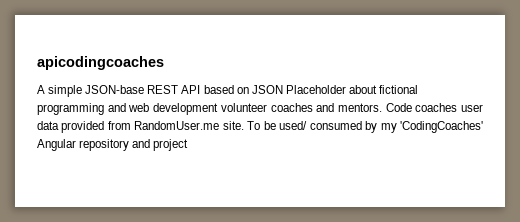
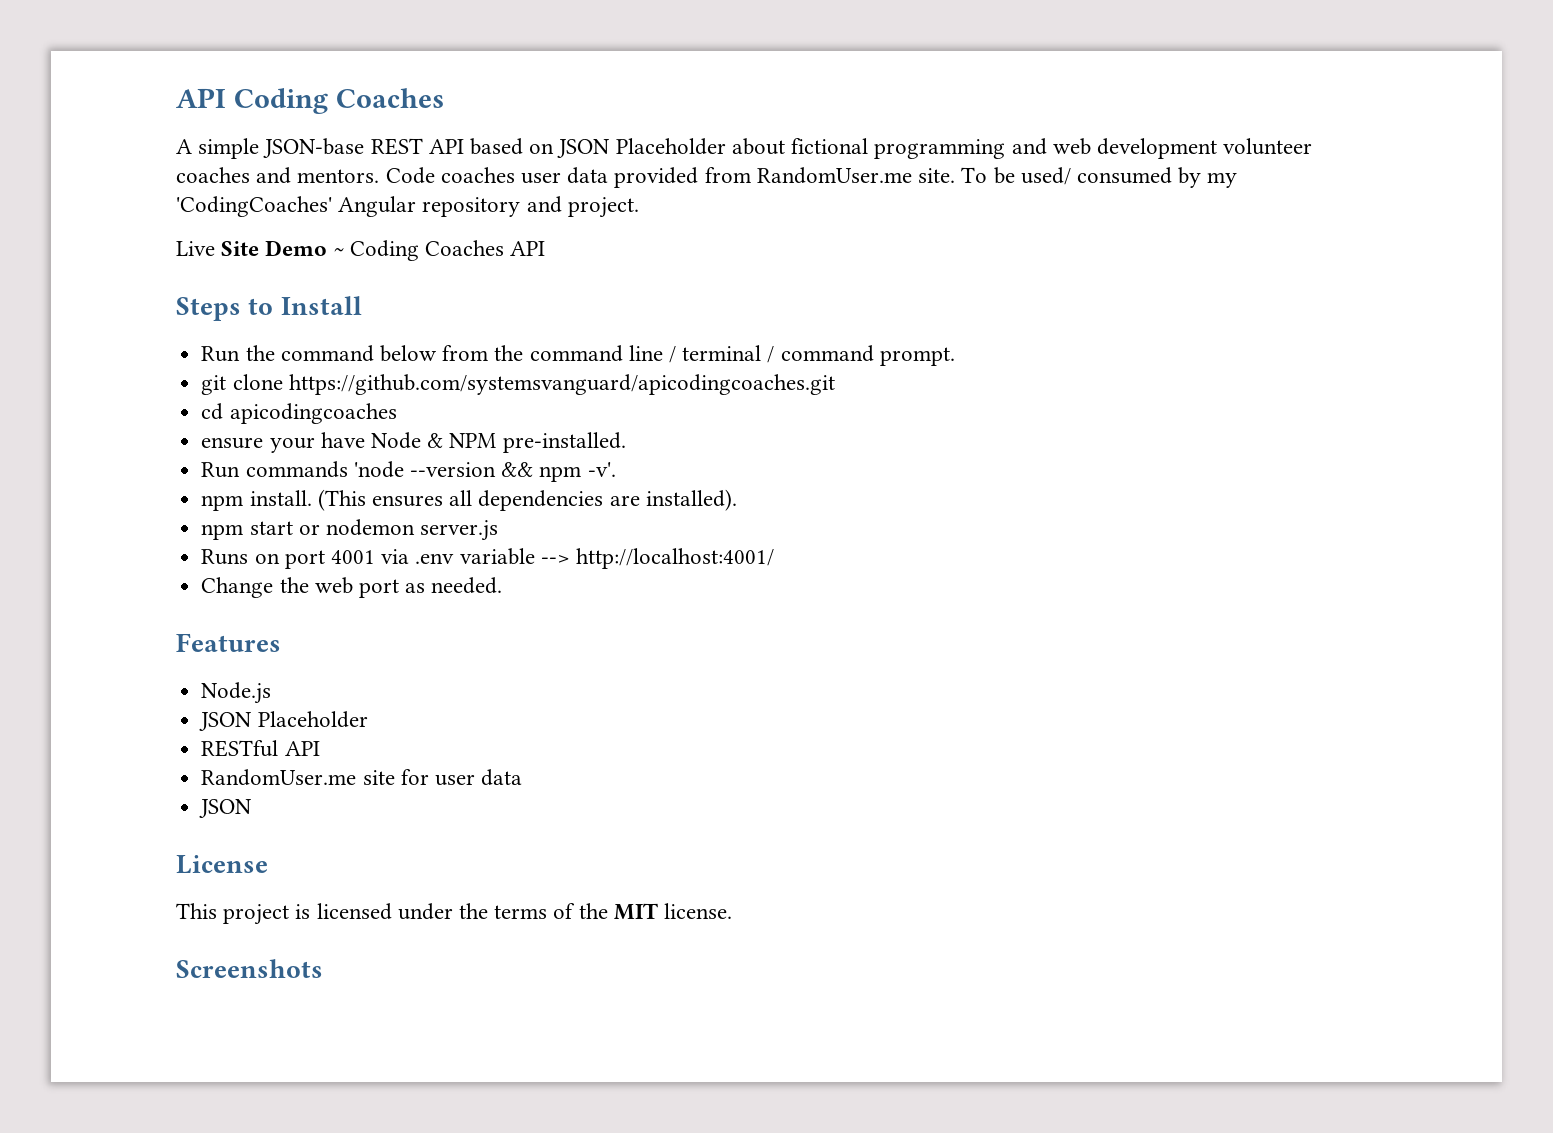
[37,56,164,70] apicodingcoaches -> [176,88,444,114] API Coding Coaches
[153,139,189,151] project -> [567,197,639,218] [176,240,546,261] [176,296,362,321] [201,345,955,366] [201,374,835,395] [201,403,397,424] [201,432,626,453] [201,461,616,482] [201,489,737,511] [201,519,499,541] [201,548,774,569] [201,577,503,598] [176,633,281,652] [201,682,272,704] [199,711,368,731] [201,740,320,757] [201,769,523,786] [199,799,253,818] [176,855,268,874] [176,903,733,925] [176,959,323,978] project. // Live Site Demo ~ Coding Coaches API // Steps to Install // Run the command below from the command line / terminal / command prompt. // git clone https://github.com/systemsvanguard/apicodingcoaches.git // cd apicodingcoaches // ensure your have Node & NPM pre-installed. // Run commands 'node --version && npm -v'. // npm install. (This ensures all dependencies are installed). // npm start or nodemon server.js // Runs on port 4001 via .env variable --> http://localhost:4001/ // Change the web port as needed. // Features // Node.js // JSON Placeholder // RESTful API // RandomUser.me site for user data // JSON // License // This project is licensed under the terms of the MIT license. // Screenshots

